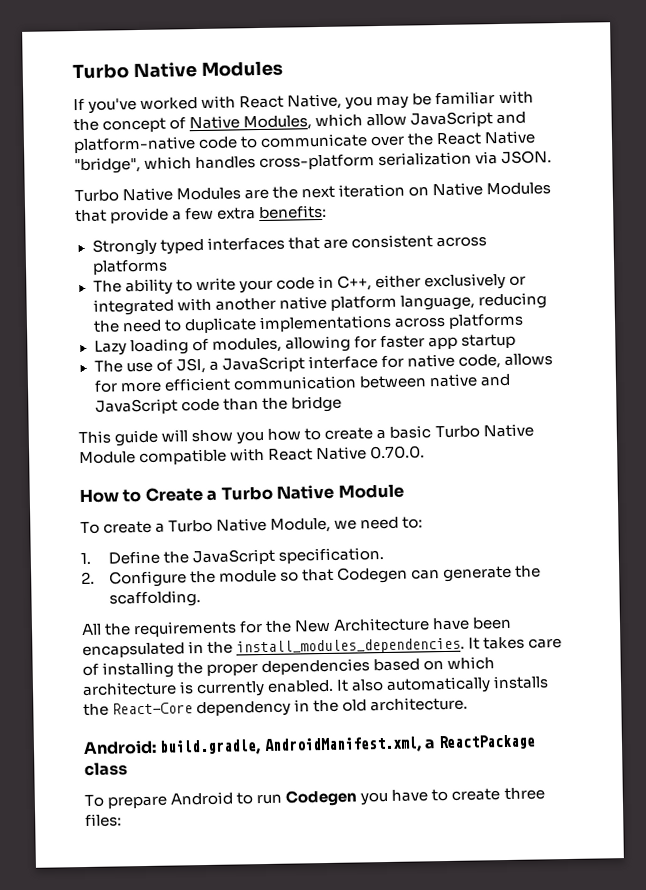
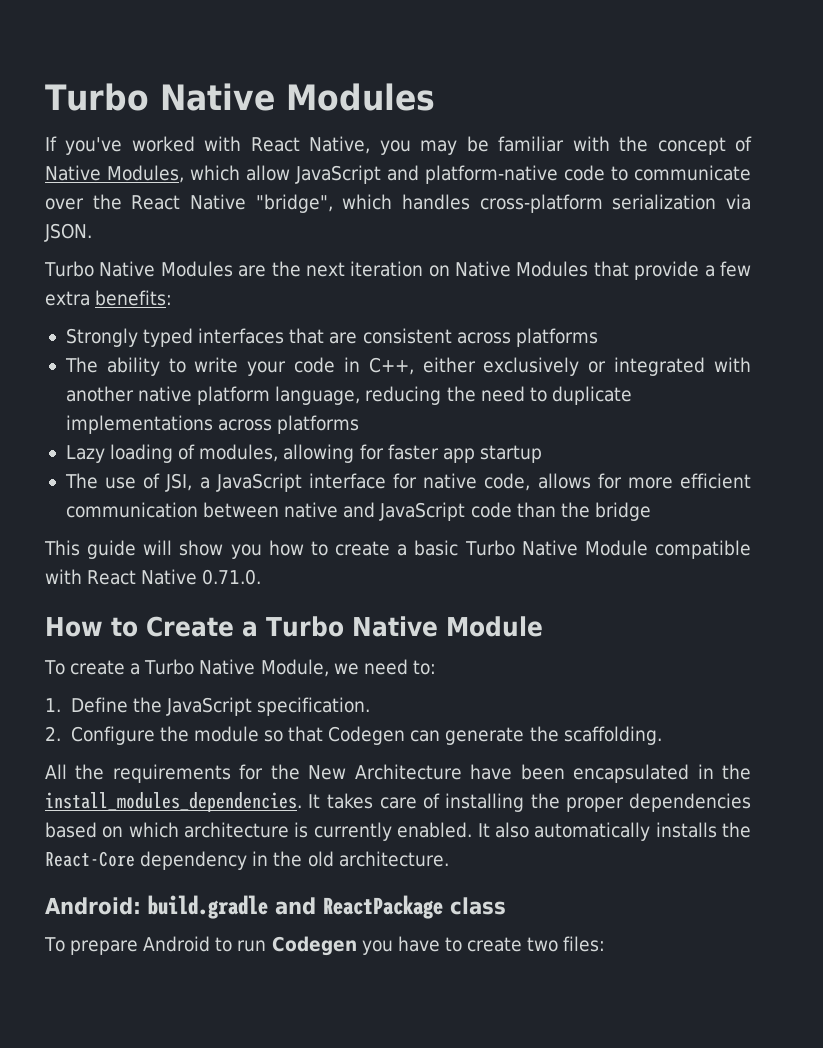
[370,445,426,460] 0.70.0. -> [202,569,262,585] 0.71.0.
[159,736,436,756] build.gradle, AndroidManifest.xml, a -> [148,895,316,919] build.gradle and
[503,787,545,801] three -> [527,937,559,952] two

